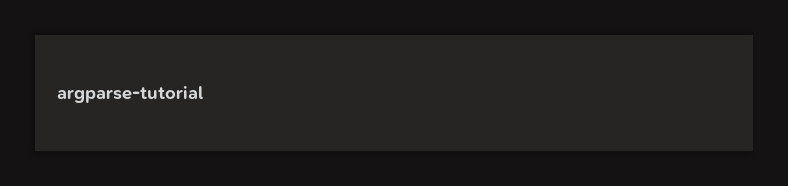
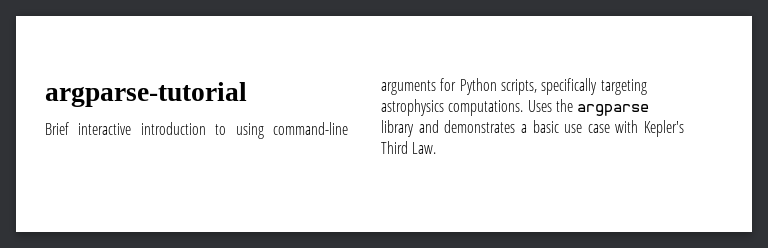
(203, 94) none -> [45,122,348,139] [381,78,647,95] [381,99,650,116] [381,120,684,137] [381,141,437,154] // Brief interactive introduction to using command-line arguments for Python scripts, specifically targeting astrophysics computations. Uses the argparse library and demonstrates a basic use case with Kepler's Third Law.

